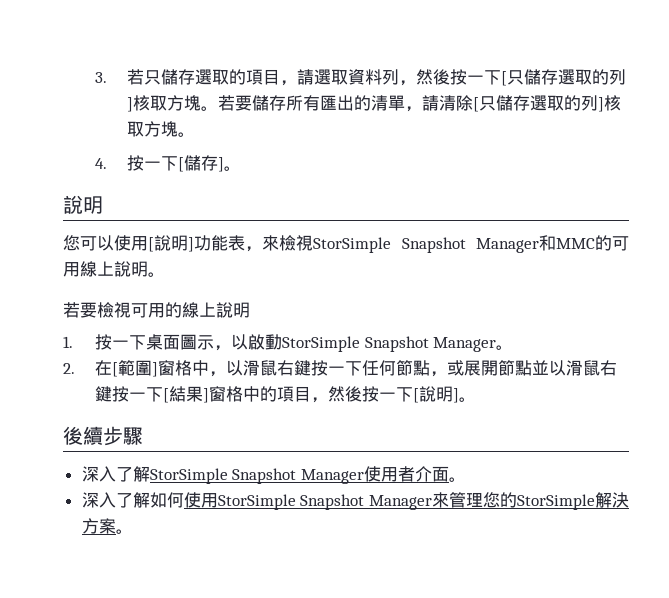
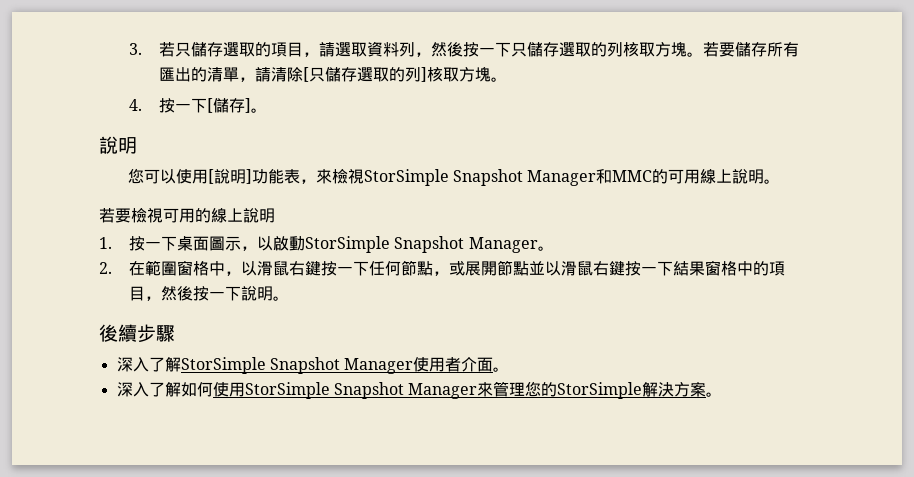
[500,69,626,86] [126,97,133,112] [只儲存選取的列] -> [511,42,624,57] 只儲存選取的列
[111,360,158,377] [範圍] -> [145,260,178,276] 範圍
[162,386,209,403] [結果] -> [673,261,706,276] 結果
[412,386,459,403] [說明] -> [241,286,274,301] 說明

